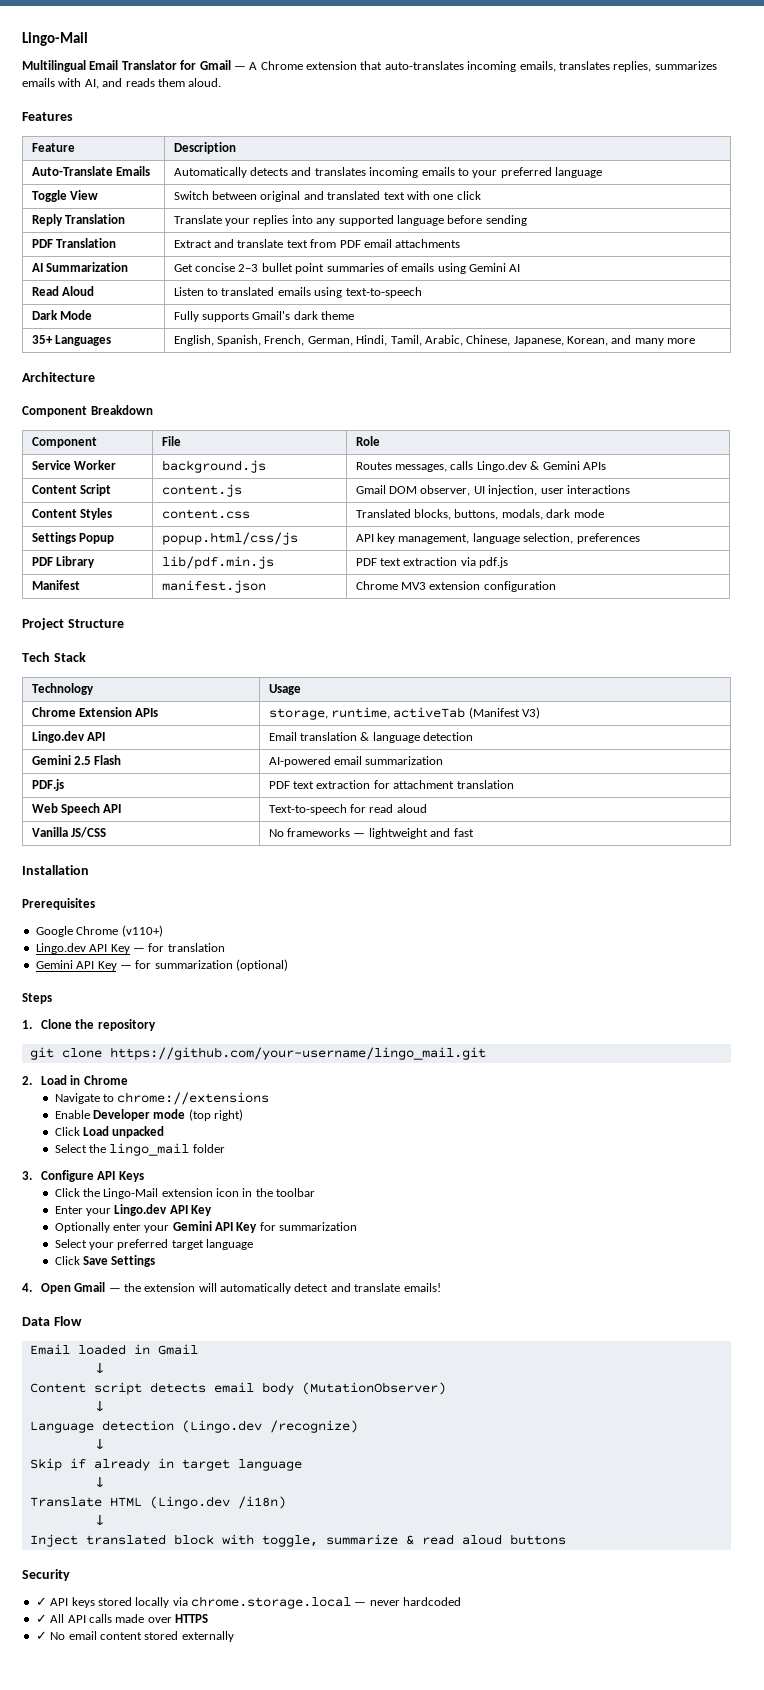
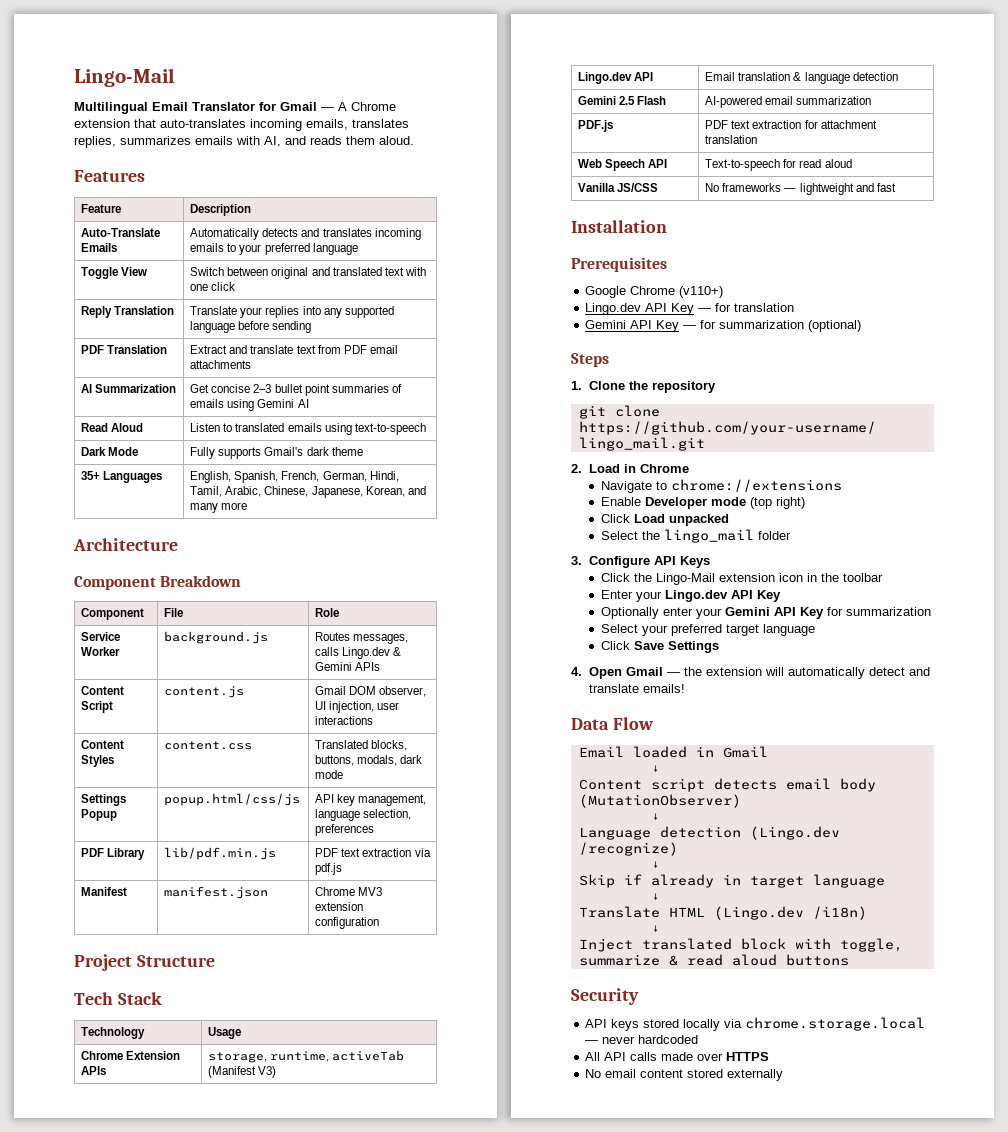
[35,1597,47,1606] ✓ -> (639, 996) none
[35,1614,47,1623] ✓ -> (699, 1039) none
[35,1631,47,1640] ✓ -> (770, 1056) none

